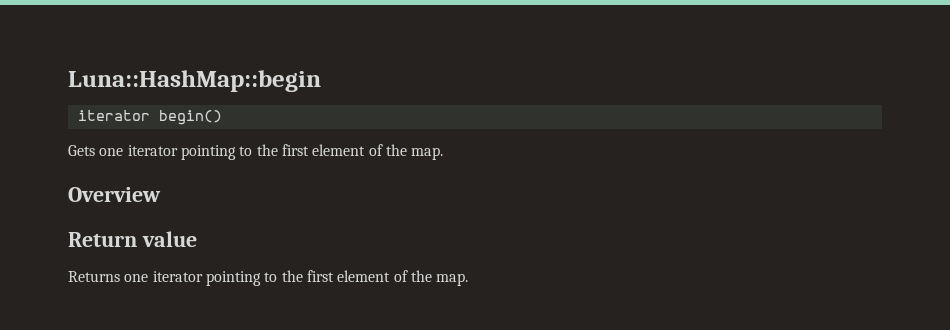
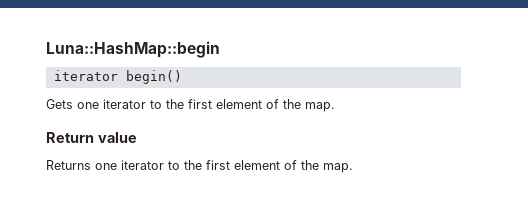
[180,144,444,160] [68,187,161,202] pointing to the first element of the map. // Overview -> [150,99,335,112] to the first element of the map.
[205,271,261,286] pointing -> (164, 165) none

